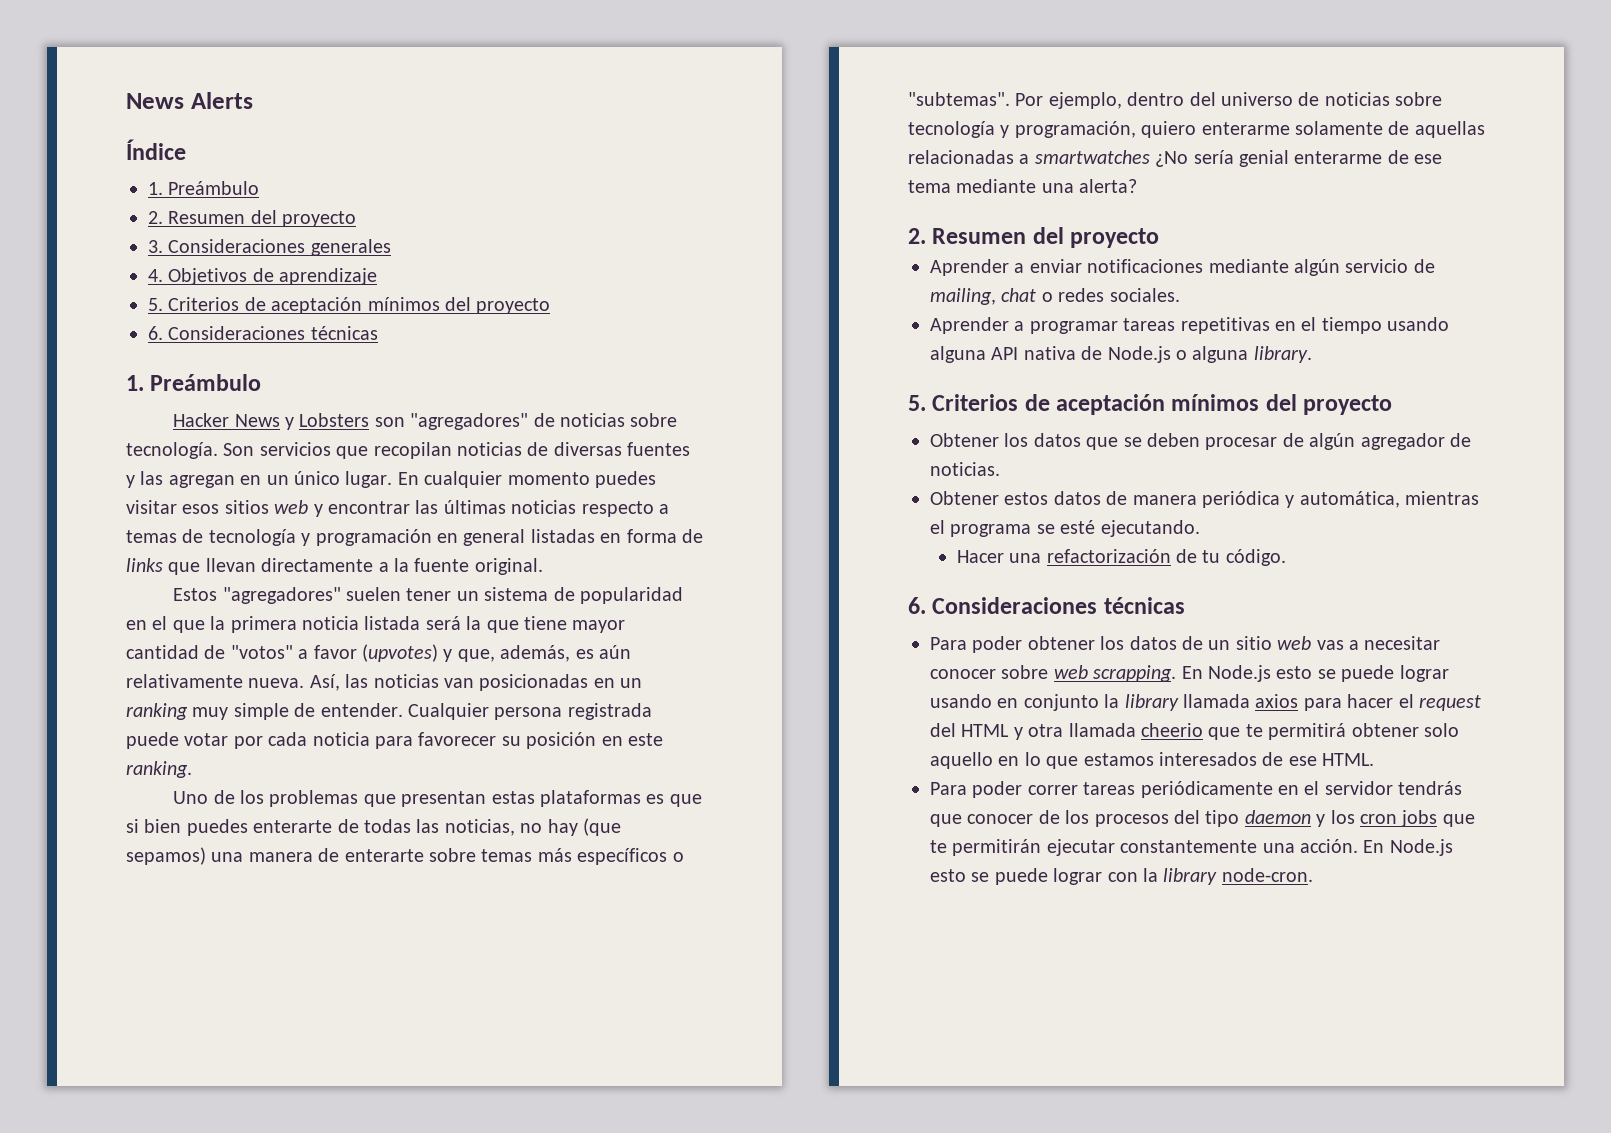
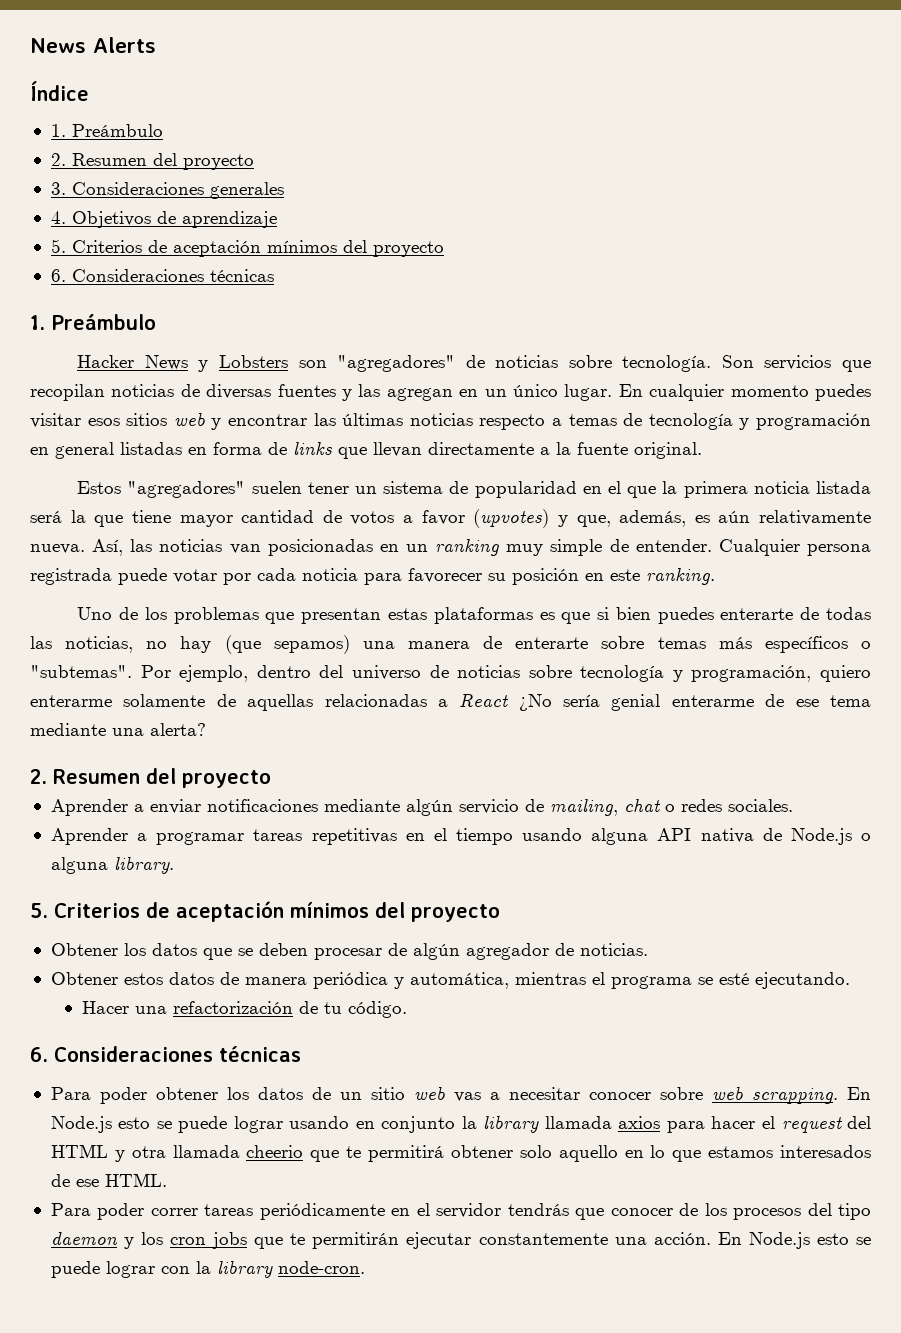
[230,645,293,659] "votos" -> [350,511,395,525] votos
[1034,150,1150,164] smartwatches -> [459,694,510,707] React

